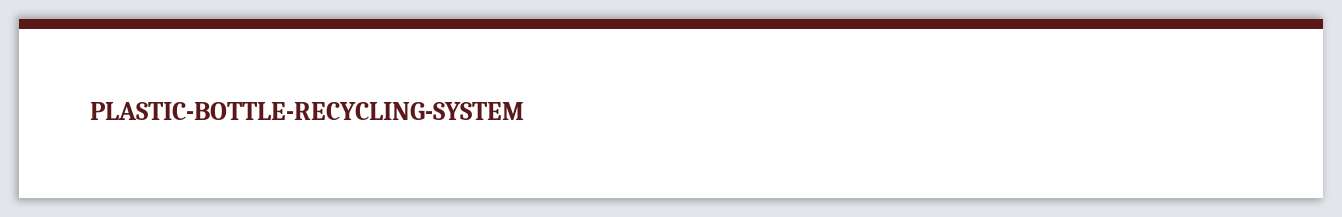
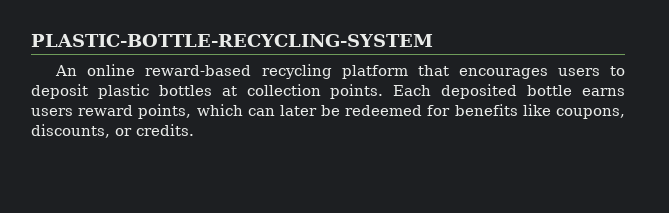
(524, 111) none -> [55,64,625,79] [31,84,626,99] [31,104,625,119] [31,124,194,138] // An online reward-based recycling platform that encourages users to deposit plastic bottles at collection points. Each deposited bottle earns users reward points, which can later be redeemed for benefits like coupons, discounts, or credits.

